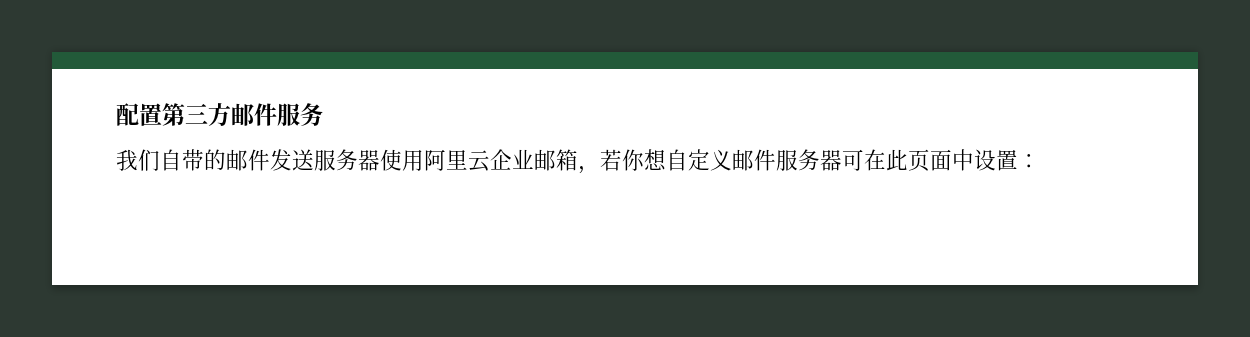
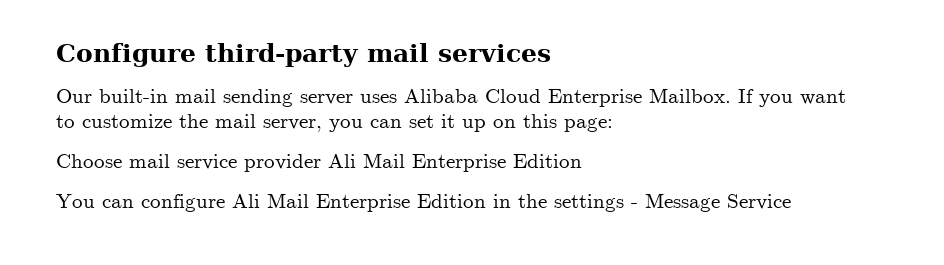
[116,103,323,126] [116,149,1040,174] 配置第三方邮件服务 // 我们自带的邮件发送服务器使用阿里云企业邮箱，若你想自定义邮件服务器可在此页面中设置： -> [56,43,551,67] [56,88,846,107] [56,114,613,132] [56,153,582,172] [56,193,791,212] Configure third-party mail services // Our built-in mail sending server uses Alibaba Cloud Enterprise Mailbox. If you want to customize the mail server, you can set it up on this page: // Choose mail service provider Ali Mail Enterprise Edition // You can configure Ali Mail Enterprise Edition in the settings - Message Service

